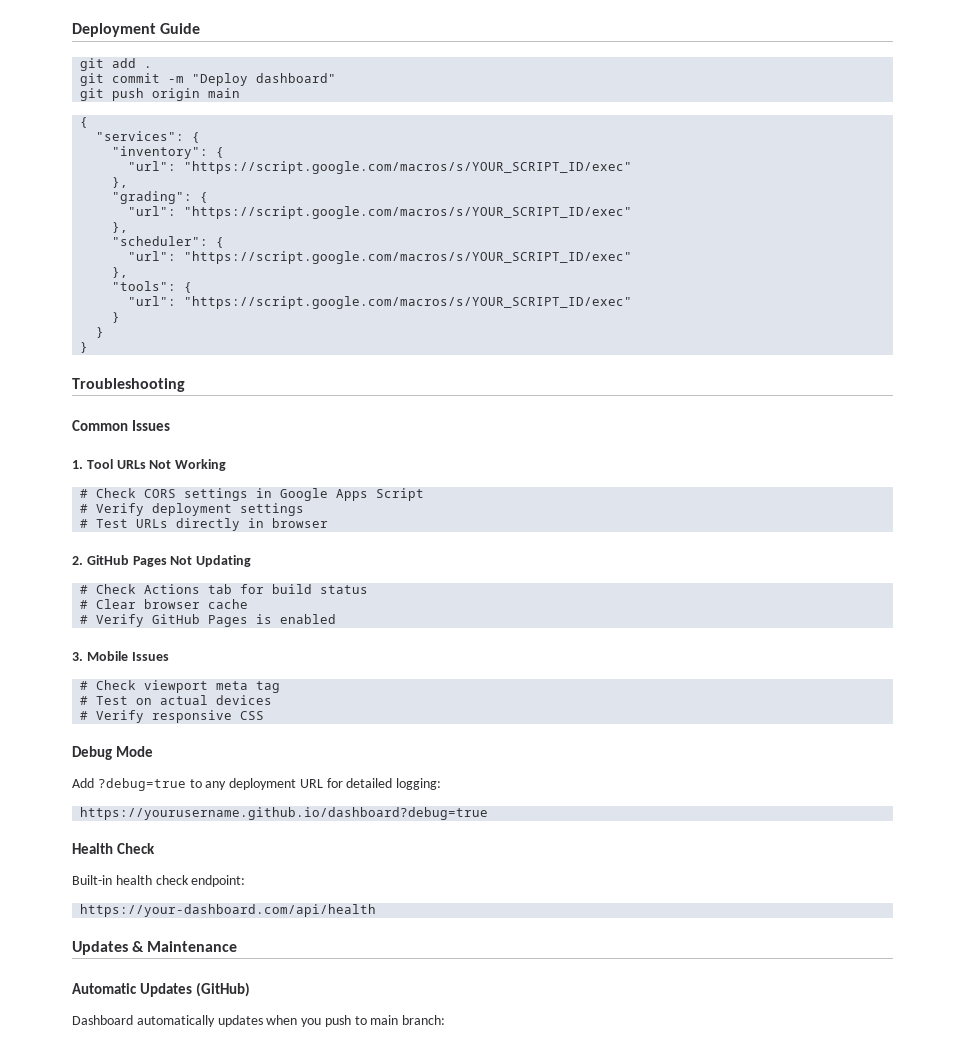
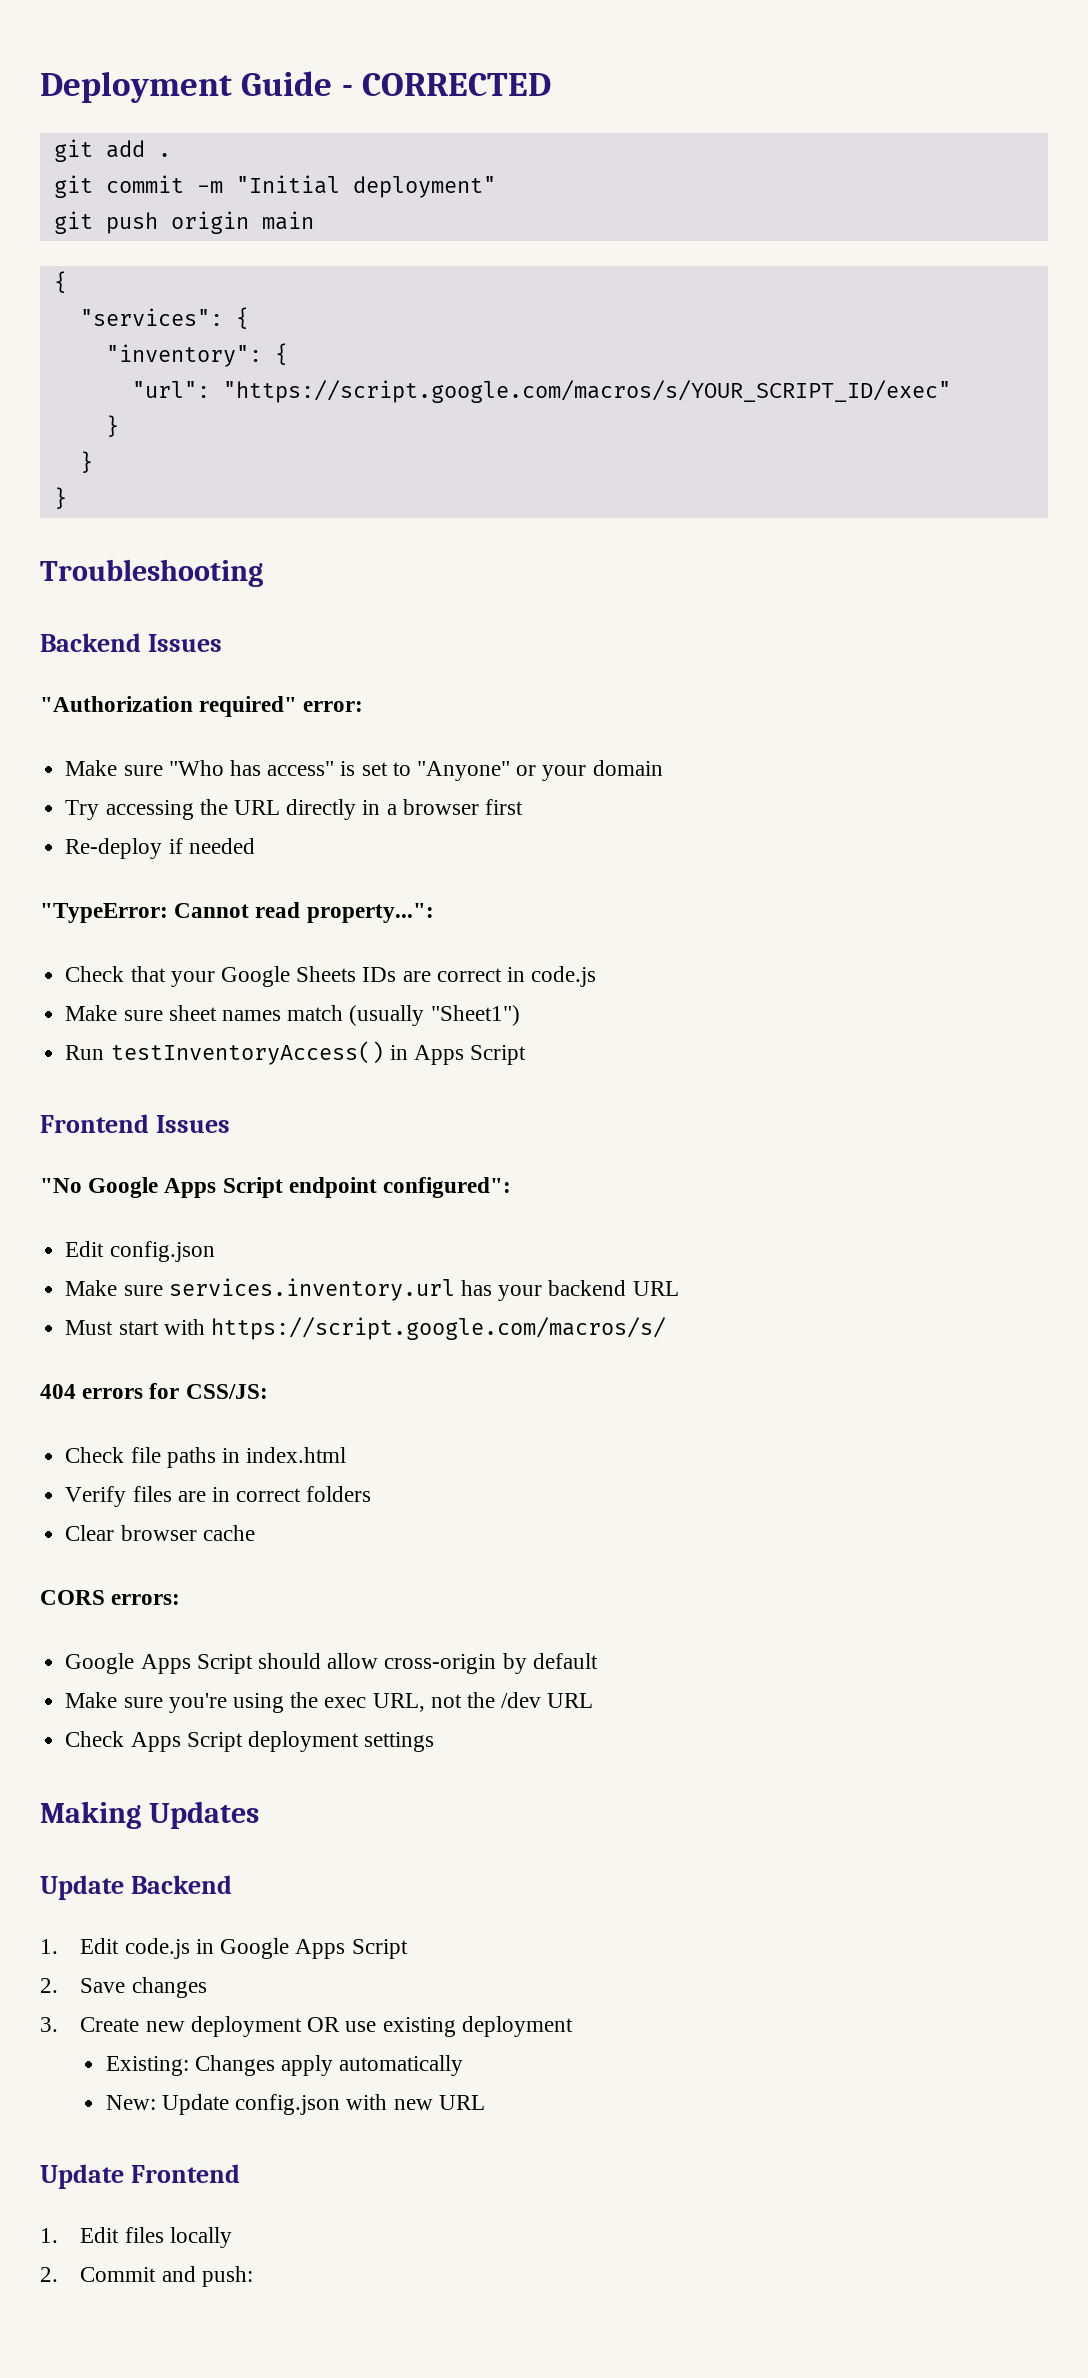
(201, 28) none -> [341,73,551,96] - CORRECTED
[192,73,337,86] "Deploy dashboard" -> [235,175,496,198] "Initial deployment"
[112,177,129,188] [112,191,209,204] [128,206,633,219] [112,222,129,233] [112,236,225,248] [128,251,633,264] [112,267,129,278] [112,281,193,293] [128,296,633,309] // }, // "grading": { // "url": "https://script.google.com/macros/s/YOUR_SCRIPT_ID/exec" // }, // "scheduler": { // "url": "https://script.google.com/macros/s/YOUR_SCRIPT_ID/exec" // }, // "tools": { // "url": "https://script.google.com/macros/s/YOUR_SCRIPT_ID/exec" -> (951, 391) none
[72,420,170,431] [72,459,227,471] [80,488,425,501] [80,503,305,516] [80,518,329,531] [72,555,252,567] [80,584,369,594] [80,599,249,609] [80,614,337,627] [72,651,169,661] [80,680,281,693] [80,695,273,705] [80,710,265,723] [72,746,153,760] [72,778,442,791] [80,807,489,820] [72,843,155,854] [72,875,246,887] [80,904,377,917] [72,941,238,955] [72,982,250,997] [72,1015,446,1027] Common Issues // 1. Tool URLs Not Working // # Check CORS settings in Google Apps Script // # Verify deployment settings // # Test URLs directly in browser // 2. GitHub Pages Not Updating // # Check Actions tab for build status // # Clear browser cache // # Verify GitHub Pages is enabled // 3. Mobile Issues // # Check viewport meta tag // # Test on actual devices // # Verify responsive CSS // Debug Mode // Add ?debug=true to any deployment URL for detailed logging: // https://yourusername.github.io/dashboard?debug=true // Health Check // Built-in health check endpoint: // https://your-dashboard.com/api/health // Updates & Maintenance // Automatic Updates (GitHub) // Dashboard automatically updates when you push to main branch: -> [40,633,222,652] [40,696,364,717] [65,760,663,781] [65,799,523,820] [65,838,255,859] [40,902,434,923] [65,966,597,987] [65,1005,520,1026] [65,1041,527,1065] [40,1114,230,1133] [40,1177,512,1198] [65,1241,215,1262] [65,1278,679,1301] [65,1317,666,1340] [40,1383,268,1399] [65,1447,347,1468] [65,1486,372,1507] [65,1525,255,1541] [40,1590,181,1605] [65,1653,598,1674] [65,1692,594,1713] [65,1731,435,1752] [40,1801,259,1829] [40,1875,232,1900] [40,1938,408,1959] [40,1977,207,1998] [40,2016,573,2037] [105,2055,464,2076] [105,2094,485,2115] [40,2164,240,2189] [40,2227,232,2248] [40,2266,253,2287] Backend Issues // "Authorization required" error: // Make sure "Who has access" is set to "Anyone" or your domain // Try accessing the URL directly in a browser first // Re-deploy if needed // "TypeError: Cannot read property...": // Check that your Google Sheets IDs are correct in code.js // Make sure sheet names match (usually "Sheet1") // Run testInventoryAccess() in Apps Script // Frontend Issues // "No Google Apps Script endpoint configured": // Edit config.json // Make sure services.inventory.url has your backend URL // Must start with https://script.google.com/macros/s/ // 404 errors for CSS/JS: // Check file paths in index.html // Verify files are in correct folders // Clear browser cache // CORS errors: // Google Apps Script should allow cross-origin by default // Make sure you're using the exec URL, not the /dev URL // Check Apps Script deployment settings // Making Updates // Update Backend // 1. Edit code.js in Google Apps Script // 2. Save changes // 3. Create new deployment OR use existing deployment // Existing: Changes apply automatically // New: Update config.json with new URL // Update Frontend // 1. Edit files locally // 2. Commit and push:

